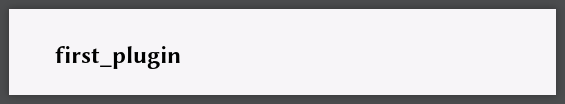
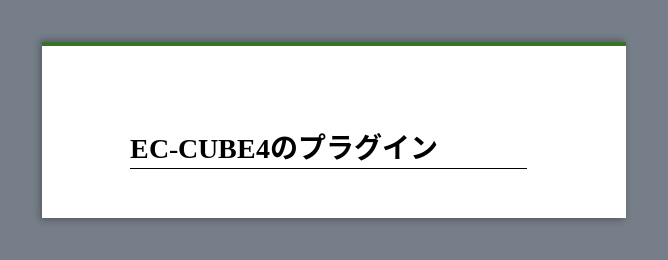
[55,46,181,69] first_plugin -> [130,132,438,161] EC-CUBE4のプラグイン

